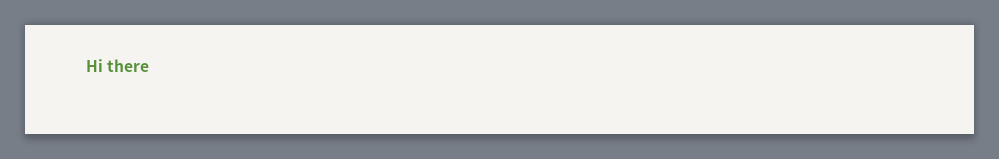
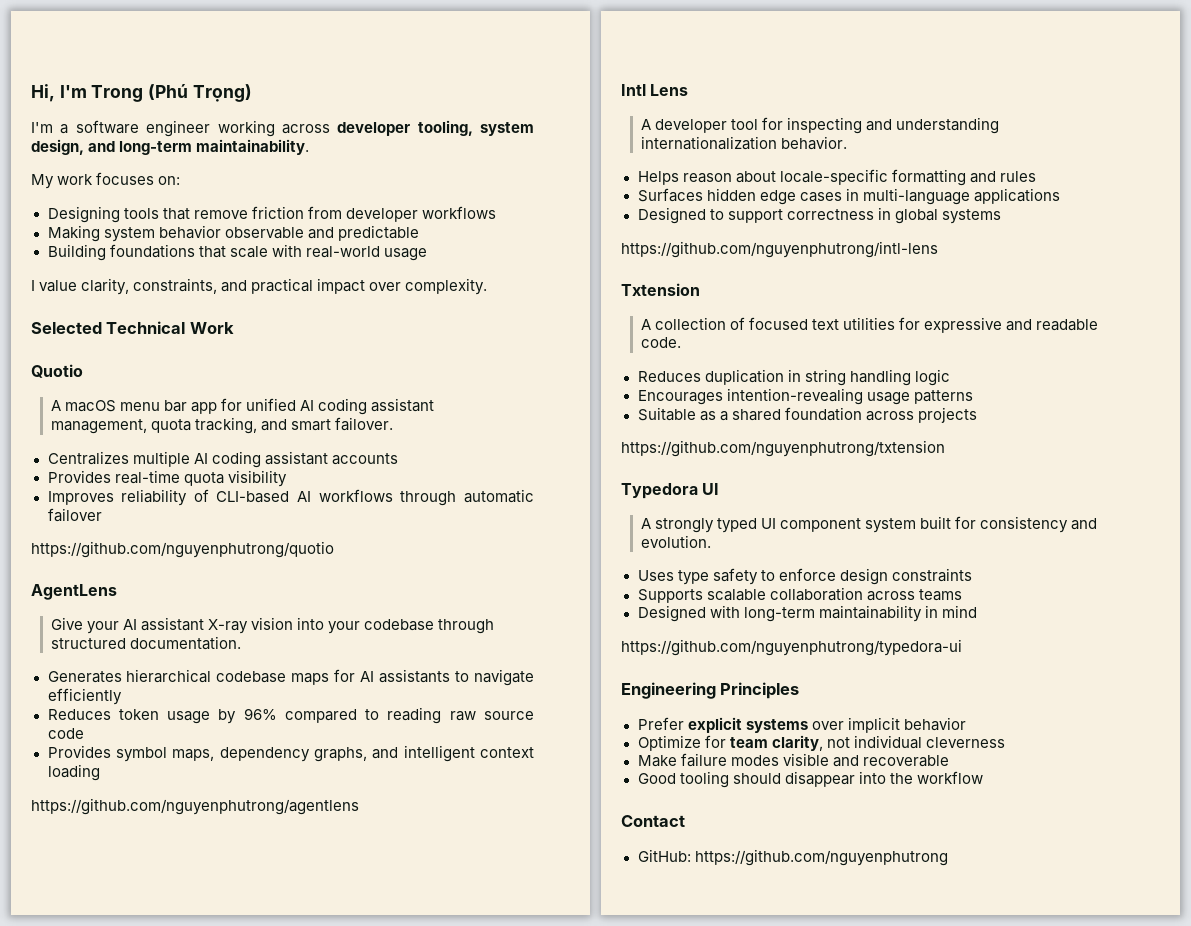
[86,59,150,72] Hi there -> [31,84,252,102] [31,120,534,137] [31,139,310,155] [31,172,181,189] [47,206,496,223] [47,225,419,242] [47,244,427,261] [31,278,488,295] [31,321,234,334] [31,364,83,378] [50,398,435,415] [50,417,394,434] [47,451,398,468] [47,470,287,487] [47,489,535,506] [47,508,102,522] [31,541,334,558] [31,584,117,600] [50,617,495,634] [50,636,241,650] [47,669,534,686] [47,688,122,705] [47,707,534,724] [47,728,84,739] [47,745,535,762] [47,764,100,781] [31,798,359,815] [621,84,689,96] [640,117,1000,134] [640,136,847,150] [637,169,1036,186] [637,188,1060,205] [637,207,1001,224] [621,241,938,258] [621,283,700,296] [640,317,1099,333] [640,337,681,348] [637,369,950,386] [637,388,973,405] [637,407,977,423] [621,440,945,457] [621,483,720,499] [640,516,1098,533] [640,535,711,548] [637,568,972,585] [637,587,962,603] [637,605,977,622] [621,639,962,656] [621,682,800,699] [637,717,966,733] [637,735,1005,751] [637,753,949,767] [637,771,983,788] [621,815,685,827] [637,849,948,866] Hi, I'm Trong (Phú Trọng) // I'm a software engineer working across developer tooling, system design, and long-term maintainability. // My work focuses on: // Designing tools that remove friction from developer workflows // Making system behavior observable and predictable // Building foundations that scale with real-world usage // I value clarity, constraints, and practical impact over complexity. // Selected Technical Work // Quotio // A macOS menu bar app for unified AI coding assistant management, quota tracking, and smart failover. // Centralizes multiple AI coding assistant accounts // Provides real-time quota visibility // Improves reliability of CLI-based AI workflows through automatic failover // https://github.com/nguyenphutrong/quotio // AgentLens // Give your AI assistant X-ray vision into your codebase through structured documentation. // Generates hierarchical codebase maps for AI assistants to navigate efficiently // Reduces token usage by 96% compared to reading raw source code // Provides symbol maps, dependency graphs, and intelligent context loading // https://github.com/nguyenphutrong/agentlens // Intl Lens // A developer tool for inspecting and understanding internationalization behavior. // Helps reason about locale-specific formatting and rules // Surfaces hidden edge cases in multi-language applications // Designed to support correctness in global systems // https://github.com/nguyenphutrong/intl-lens // Txtension // A collection of focused text utilities for expressive and readable code. // Reduces duplication in string handling logic // Encourages intention-revealing usage patterns // Suitable as a shared foundation across projects // https://github.com/nguyenphutrong/txtension // Typedora UI // A strongly typed UI component system built for consistency and evolution. // Uses type safety to enforce design constraints // Supports scalable collaboration across teams // Designed with long-term maintainability in mind // https://github.com/nguyenphutrong/typedora-ui // Engineering Principles // Prefer explicit systems over implicit behavior // Optimize for team clarity, not individual cleverness // Make failure modes visible and recoverable // Good tooling should disappear into the workflow // Contact // GitHub: https://github.com/nguyenphutrong

